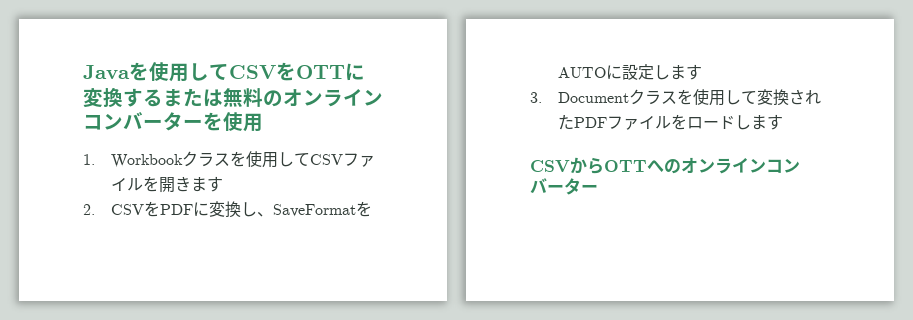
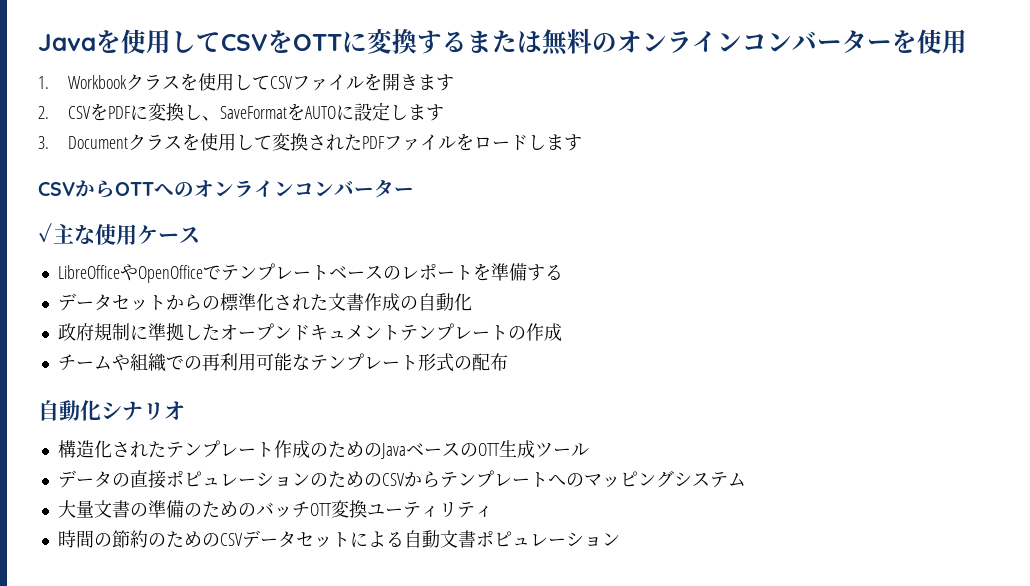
(598, 188) none -> [38,223,200,245] [57,263,563,283] [57,293,472,311] [57,323,562,341] [57,353,508,372] [38,400,185,421] [57,440,589,459] [57,470,746,489] [57,500,493,518] [57,530,620,548] // ✓主な使用ケース // LibreOfficeやOpenOfficeでテンプレートベースのレポートを準備する // データセットからの標準化された文書作成の自動化 // 政府規制に準拠したオープンドキュメントテンプレートの作成 // チームや組織での再利用可能なテンプレート形式の配布 // 自動化シナリオ // 構造化されたテンプレート作成のためのJavaベースのOTT生成ツール // データの直接ポピュレーションのためのCSVからテンプレートへのマッピングシステム // 大量文書の準備のためのバッチOTT変換ユーティリティ // 時間の節約のためのCSVデータセットによる自動文書ポピュレーション

